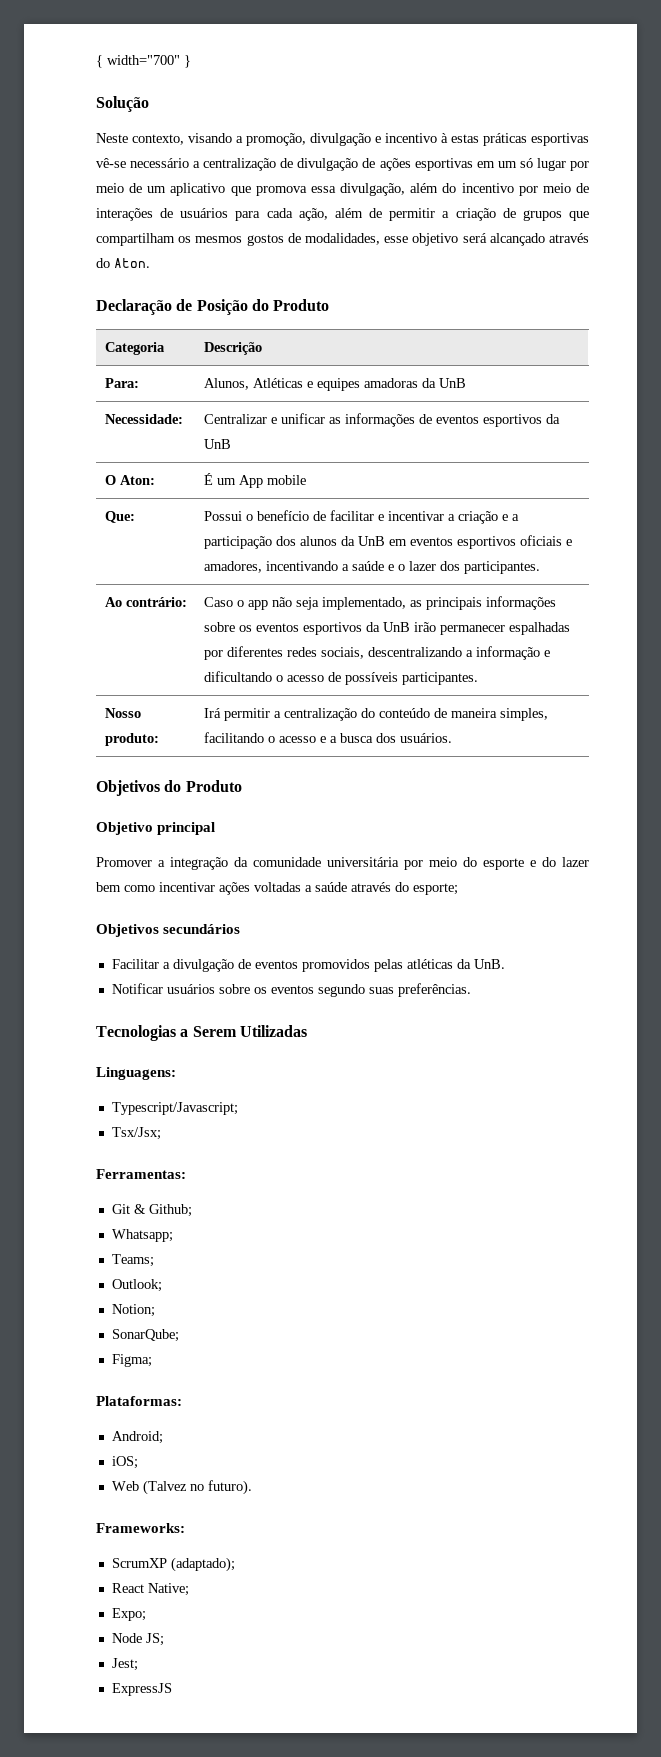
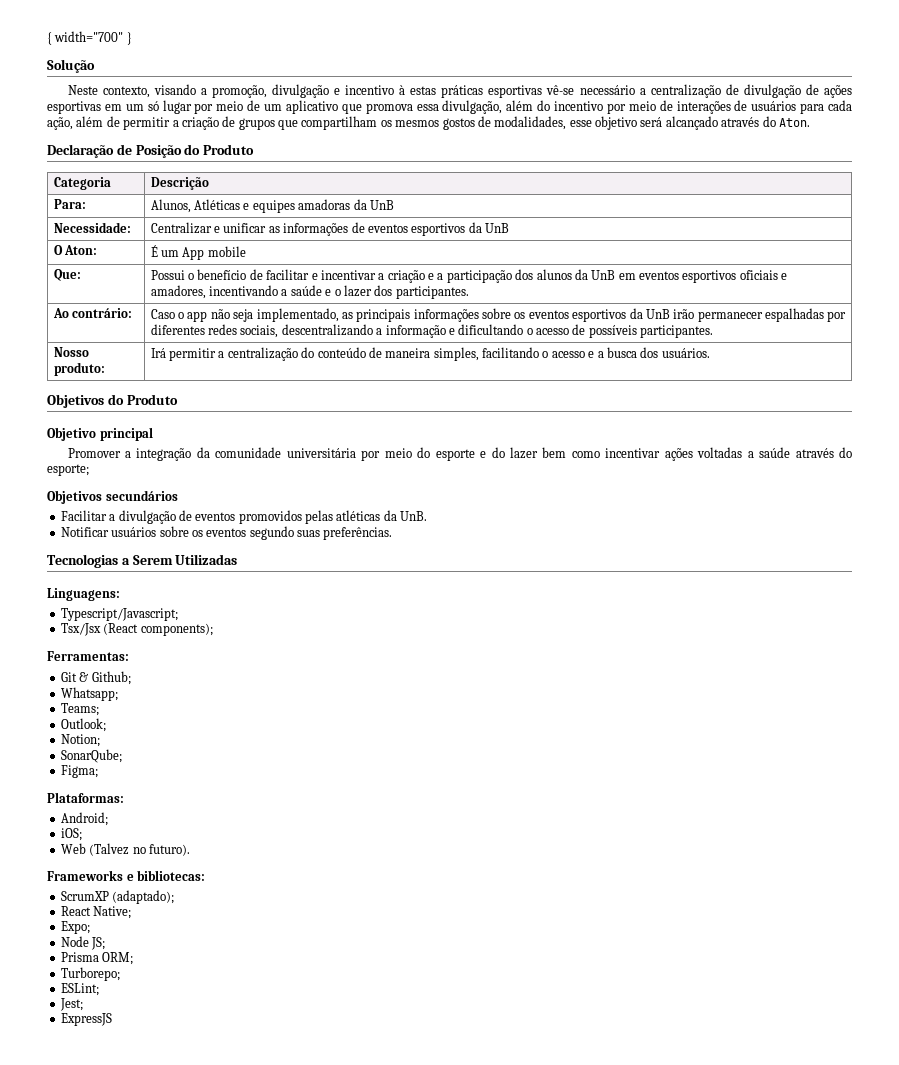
[111,1127,161,1140] Tsx/Jsx; -> [60,623,213,636] Tsx/Jsx (React components);
[96,1523,185,1533] Frameworks: -> [47,870,206,881] Frameworks e bibliotecas:
(164, 1639) none -> [60,952,134,965] [60,967,120,981] [60,983,99,996] // Prisma ORM; // Turborepo; // ESLint;

